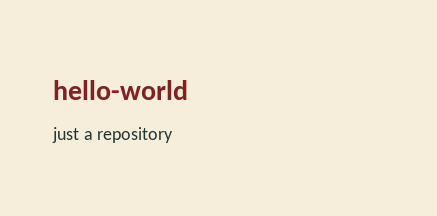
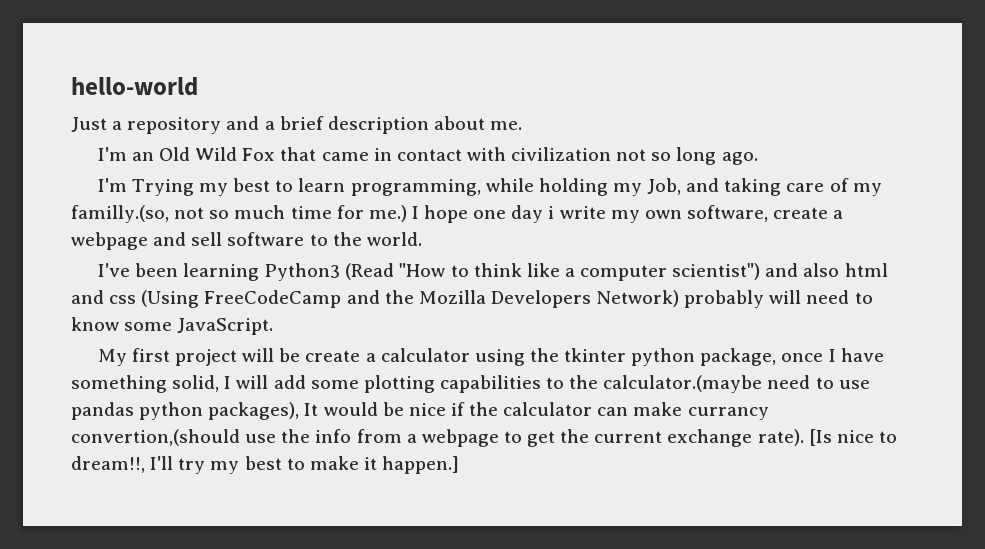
[52,127,79,143] just -> [71,117,107,132] Just
(174, 135) none -> [226,116,523,134] [97,147,758,165] [97,178,882,196] [71,205,844,223] [71,232,422,250] [97,263,888,281] [71,290,873,308] [71,317,274,335] [97,348,884,366] [71,375,870,393] [71,402,769,420] [71,429,897,447] [71,456,460,474] and a brief description about me. // I'm an Old Wild Fox that came in contact with civilization not so long ago. // I'm Trying my best to learn programming, while holding my Job, and taking care of my familly.(so, not so much time for me.) I hope one day i write my own software, create a webpage and sell software to the world. // I've been learning Python3 (Read "How to think like a computer scientist") and also html and css (Using FreeCodeCamp and the Mozilla Developers Network) probably will need to know some JavaScript. // My first project will be create a calculator using the tkinter python package, once I have something solid, I will add some plotting capabilities to the calculator.(maybe need to use pandas python packages), It would be nice if the calculator can make currancy convertion,(should use the info from a webpage to get the current exchange rate). [Is nice to dream!!, I'll try my best to make it happen.]

